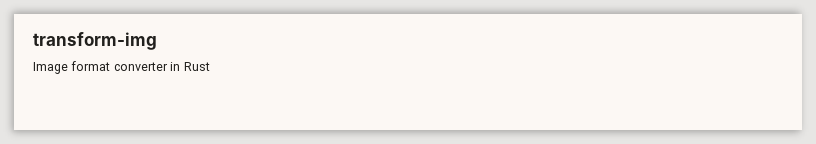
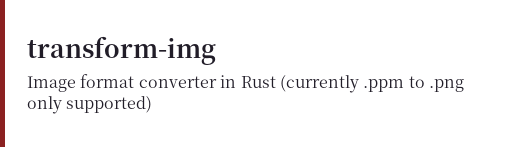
(210, 66) none -> [279,75,464,93] [27,96,153,114] (currently .ppm to .png only supported)

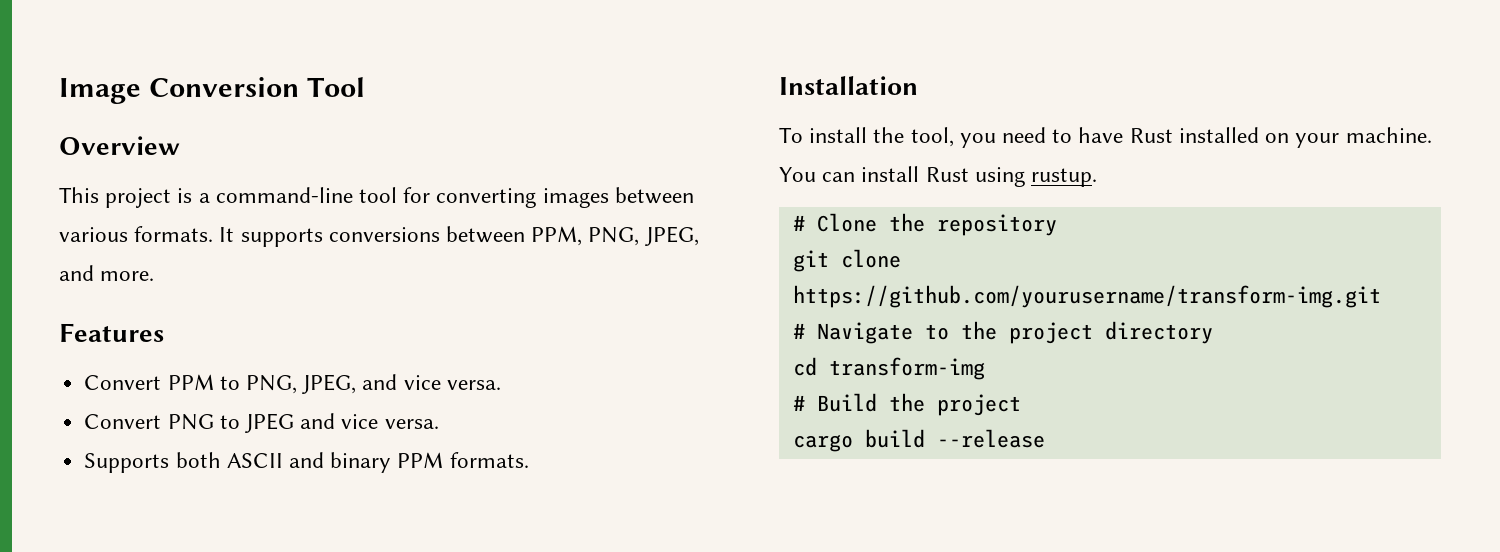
[27,36,216,65] [27,74,464,93] [27,96,153,114] transform-img // Image format converter in Rust (currently .ppm to .png only supported) -> [59,77,365,104] [59,136,180,155] [59,187,694,208] [59,226,699,247] [59,265,155,281] [59,323,164,342] [84,374,501,394] [84,413,439,433] [84,452,529,473] [779,76,918,95] [779,127,1432,148] [779,166,1098,187] [792,213,1057,236] [792,249,901,272] [792,285,1381,308] [792,321,1213,344] [792,357,985,380] [792,393,1021,416] [792,429,1045,452] Image Conversion Tool // Overview // This project is a command-line tool for converting images between various formats. It supports conversions between PPM, PNG, JPEG, and more. // Features // Convert PPM to PNG, JPEG, and vice versa. // Convert PNG to JPEG and vice versa. // Supports both ASCII and binary PPM formats. // Installation // To install the tool, you need to have Rust installed on your machine. You can install Rust using rustup. // # Clone the repository // git clone https://github.com/yourusername/transform-img.git // # Navigate to the project directory // cd transform-img // # Build the project // cargo build --release

